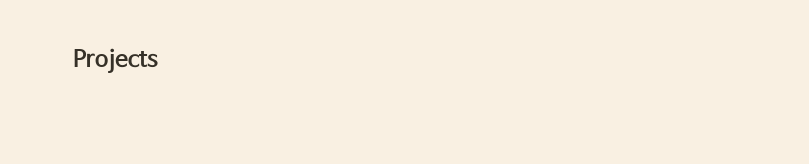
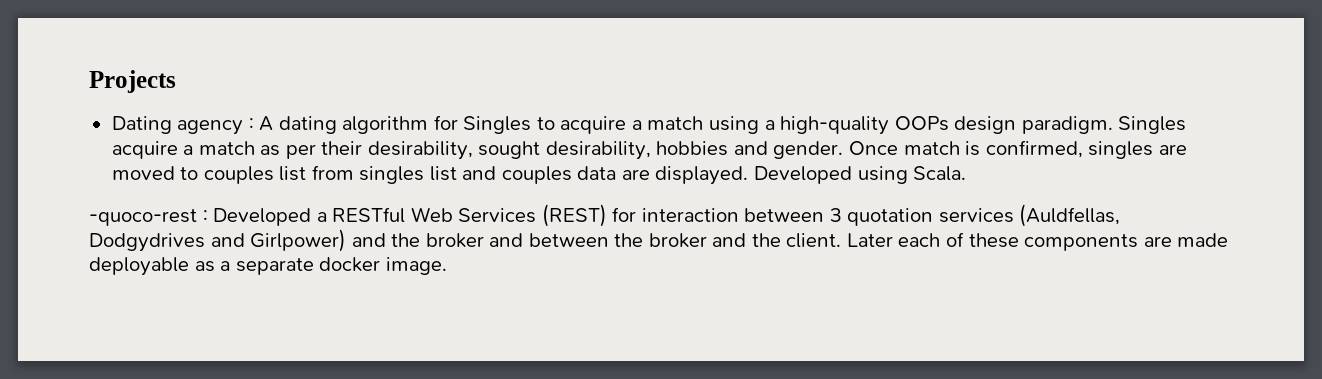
(158, 61) none -> [111,115,1187,135] [111,140,1187,160] [111,165,967,185] [89,204,1121,227] [89,229,1229,252] [89,257,447,276] // Dating agency : A dating algorithm for Singles to acquire a match using a high-quality OOPs design paradigm. Singles acquire a match as per their desirability, sought desirability, hobbies and gender. Once match is confirmed, singles are moved to couples list from singles list and couples data are displayed. Developed using Scala. // -quoco-rest : Developed a RESTful Web Services (REST) for interaction between 3 quotation services (Auldfellas, Dodgydrives and Girlpower) and the broker and between the broker and the client. Later each of these components are made deployable as a separate docker image.

